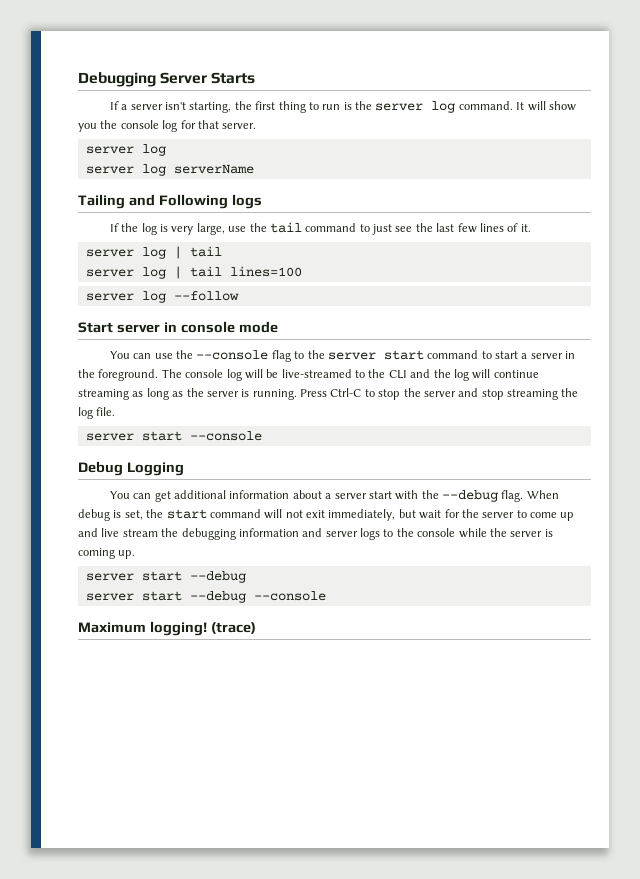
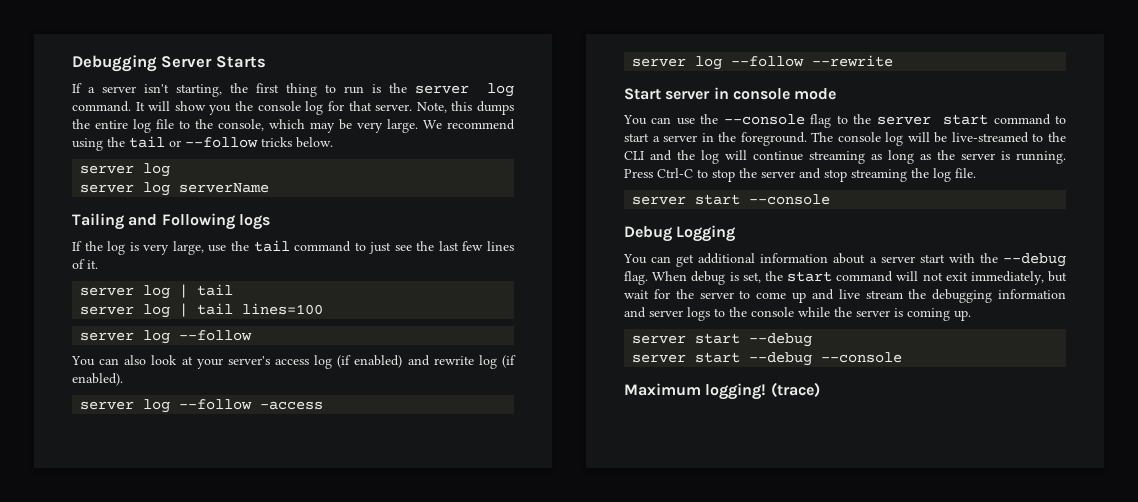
(257, 126) none -> [416,101,515,115] [72,119,515,133] [72,136,333,151] Note, this dumps the entire log file to the console, which may be very large. We recommend using the tail or --follow tricks below.
(239, 296) none -> [71,355,517,369] [72,373,123,386] [80,399,324,413] [632,55,894,70] // You can also look at your server's access log (if enabled) and rewrite log (if enabled). // server log --follow -access // server log --follow --rewrite

